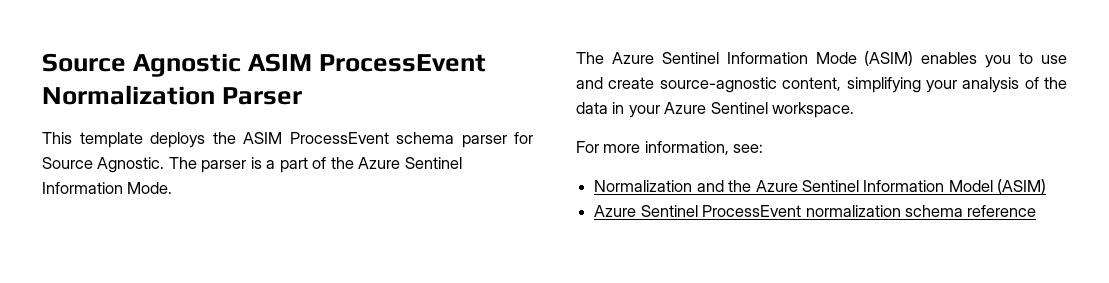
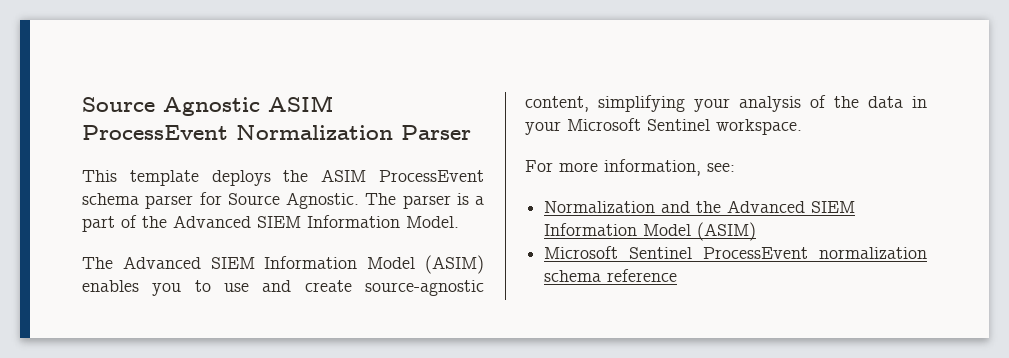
[358,157,462,169] [42,182,173,194] [576,52,857,64] Azure Sentinel Information Mode. // The Azure Sentinel Information Mode -> [173,215,459,228] [82,256,416,269] Advanced SIEM Information Model. // The Advanced SIEM Information Model
[664,102,707,114] Azure -> [567,118,641,131] Microsoft
[755,180,859,192] Azure Sentinel -> [727,200,856,213] Advanced SIEM
[594,205,637,217] Azure -> [544,246,619,259] Microsoft

